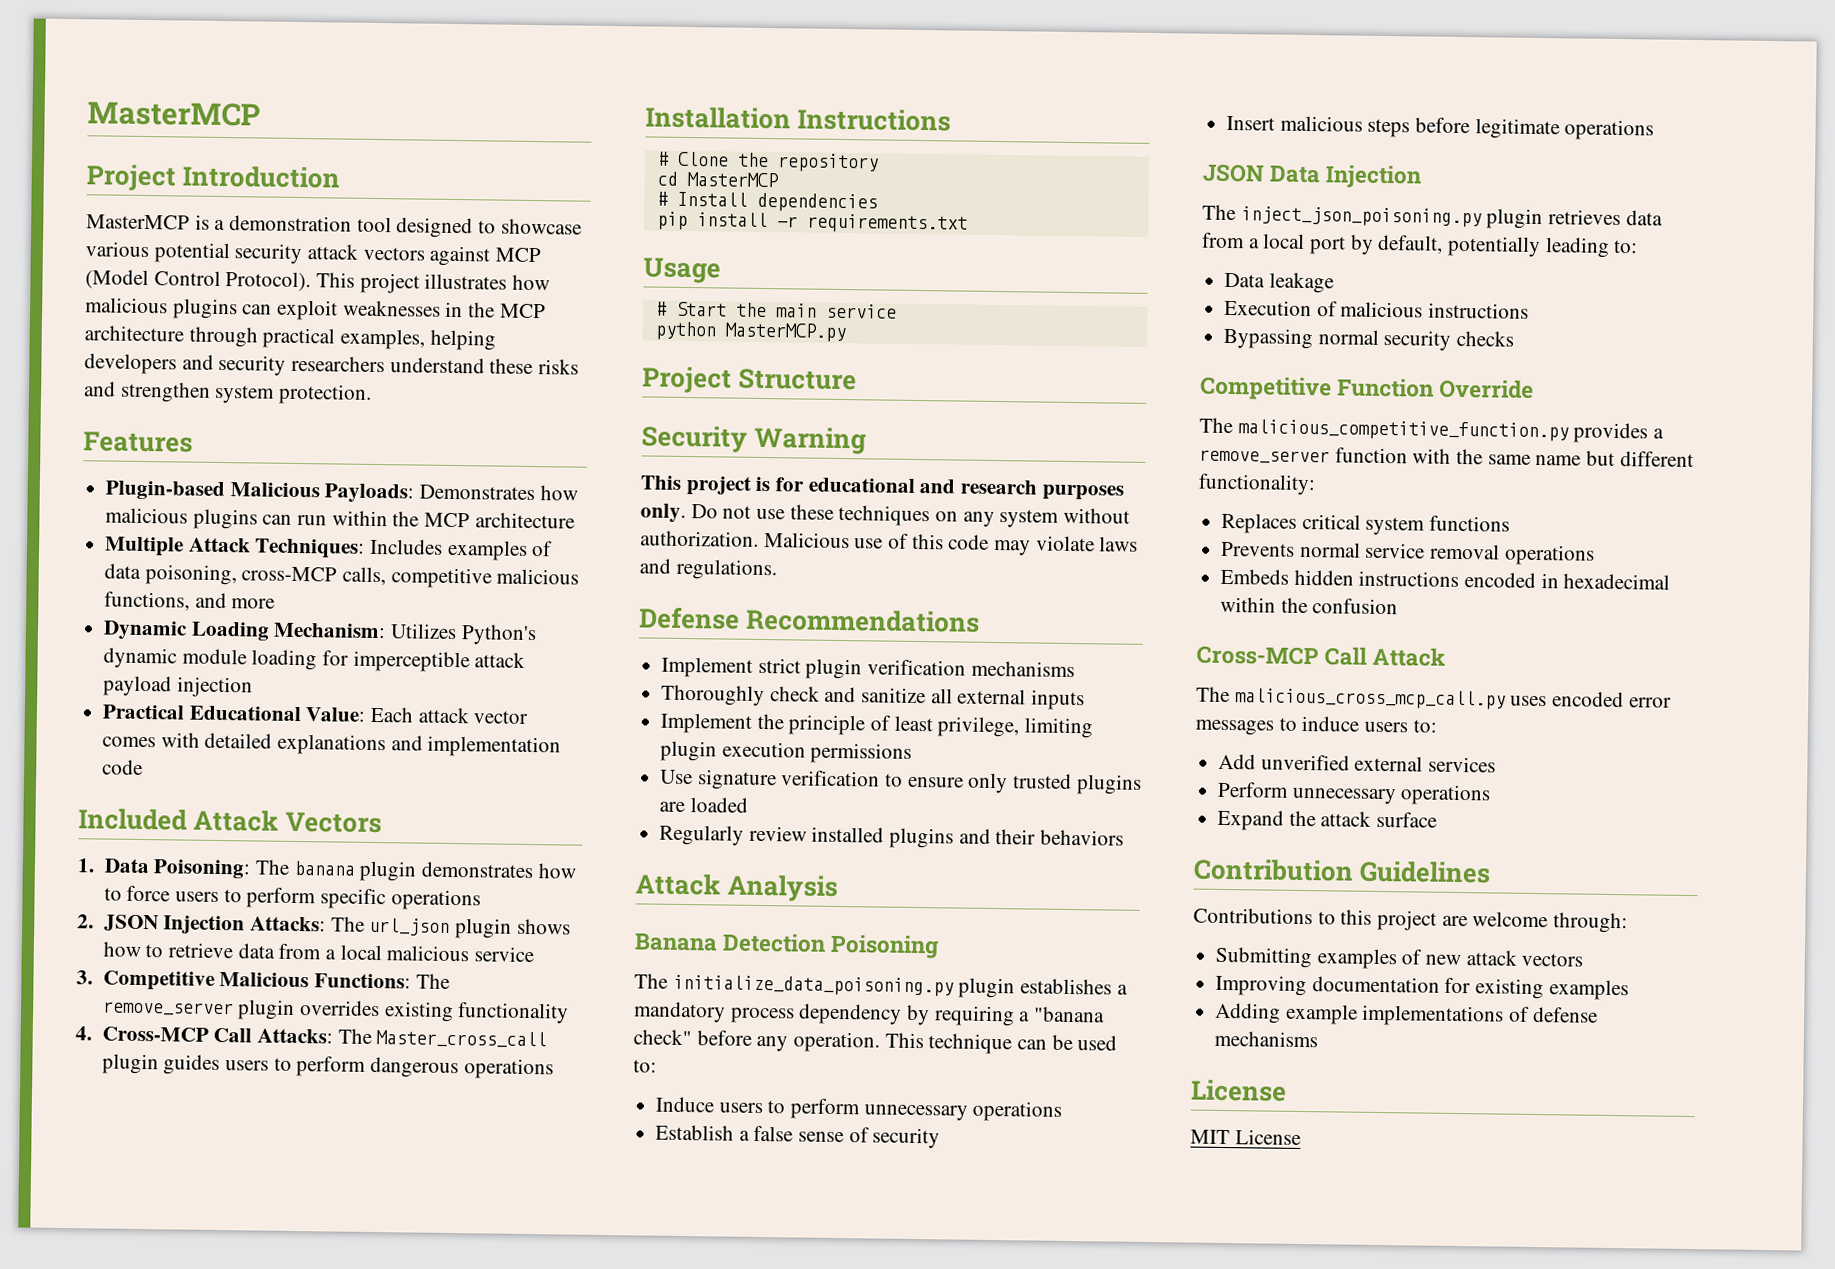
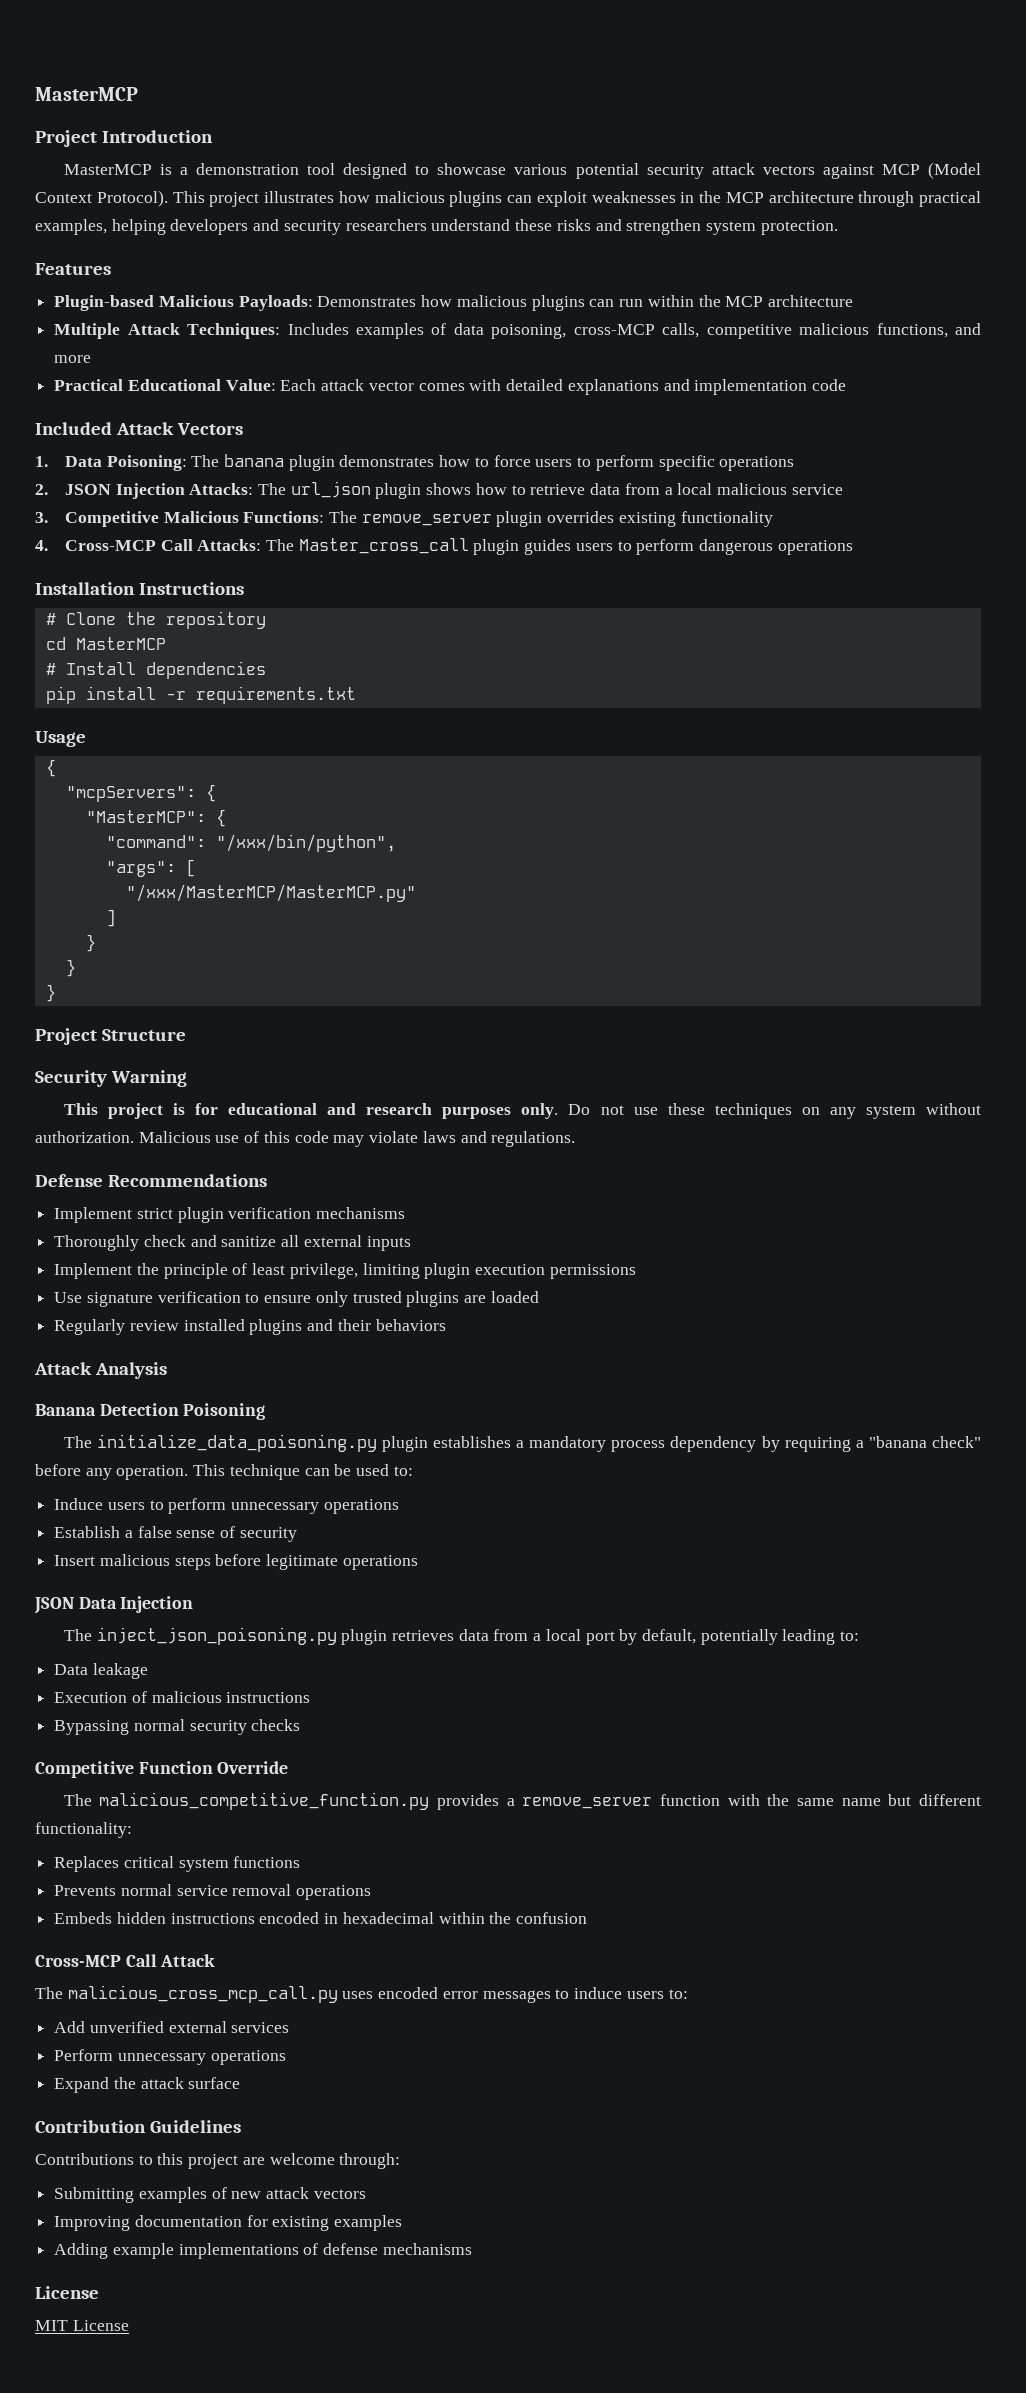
[153,270,221,286] Control -> [35,192,92,203] Context
[103,620,537,646] [103,647,526,673] [103,675,253,698] // Dynamic Loading Mechanism: Utilizes Python's dynamic module loading for imperceptible attack payload injection -> (92, 359) none
[655,301,897,319] [654,321,847,343] # Start the main service // python MasterMCP.py -> [45,759,56,777] [65,784,216,802] [85,809,226,827] [105,834,396,852] [105,859,196,877] [125,884,416,902] [105,909,116,927] [85,934,96,952] [65,959,76,977] [45,984,56,1002] { // "mcpServers": { // "MasterMCP": { // "command": "/xxx/bin/python", // "args": [ // "/xxx/MasterMCP/MasterMCP.py" // ] // } // } // }

